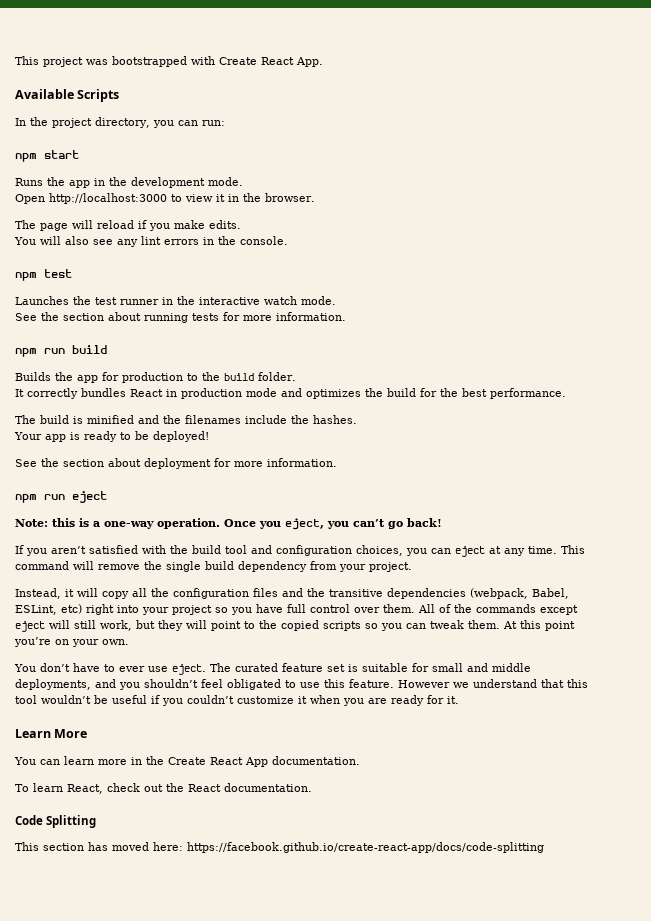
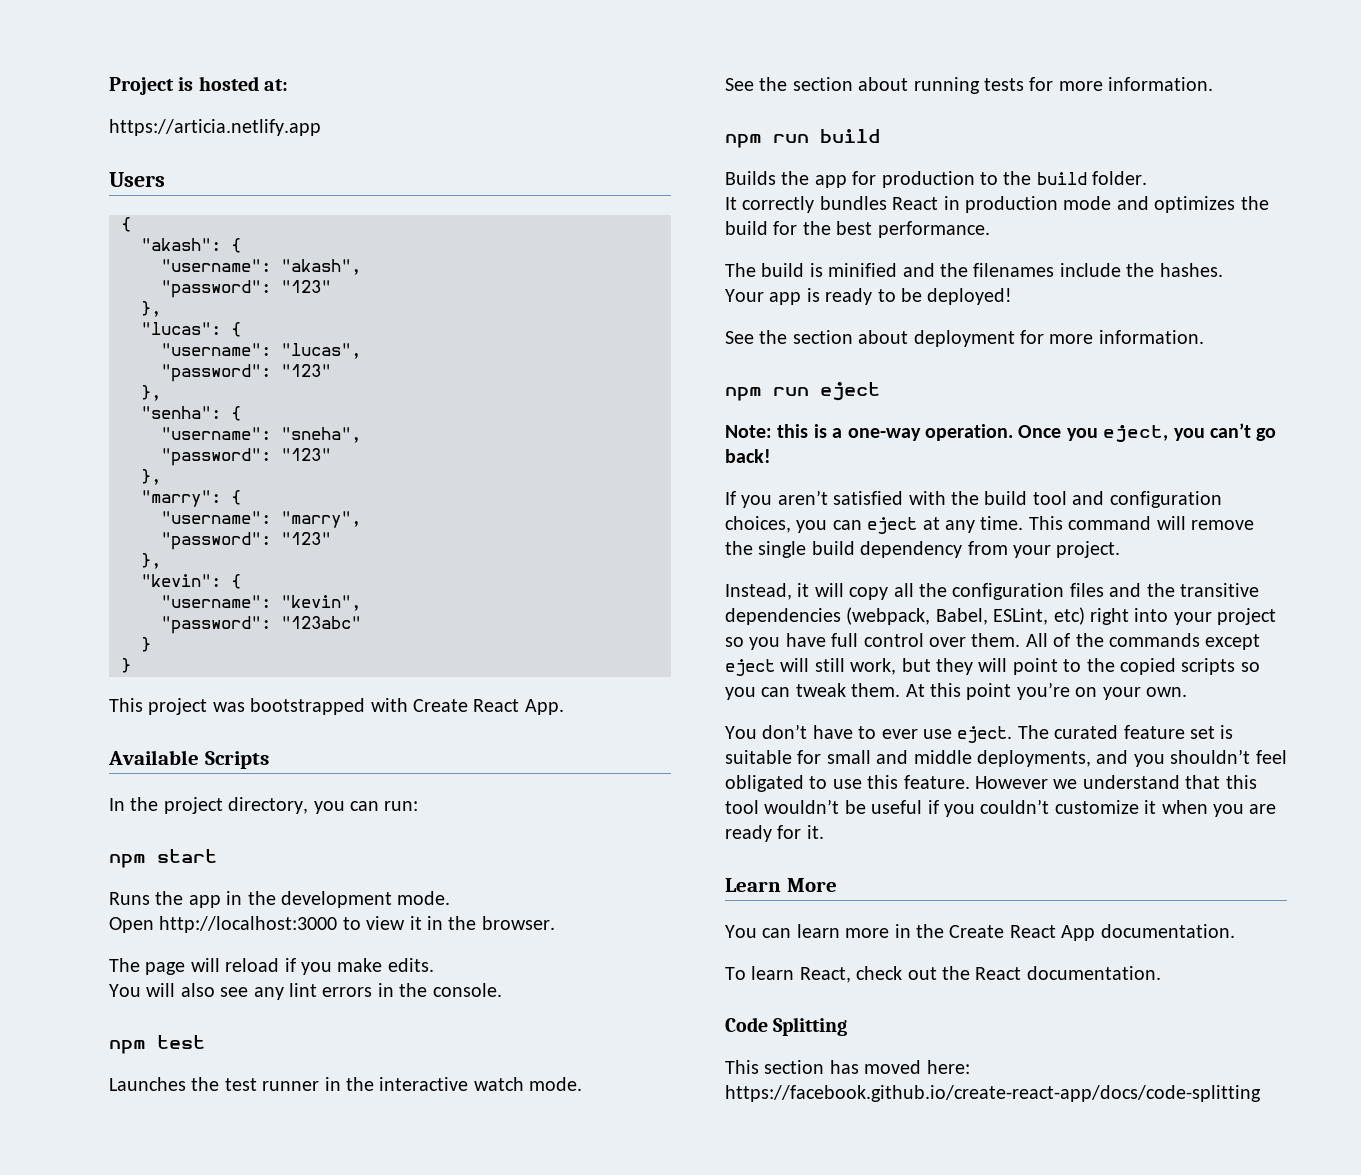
(15, 60) none -> [109,76,289,95] [109,119,321,136] [109,172,165,187] [121,217,131,232] [141,238,241,253] [161,259,361,275] [161,280,331,298] [141,301,161,317] [141,322,241,337] [161,343,361,359] [161,364,331,382] [141,385,161,401] [141,406,241,421] [161,427,361,443] [161,448,331,466] [141,469,161,485] [141,490,241,507] [161,511,361,528] [161,532,331,550] [141,553,161,569] [141,574,241,589] [161,595,361,611] [161,616,361,634] [141,637,151,652] [121,658,131,673] Project is hosted at: // https://articia.netlify.app // Users // { // "akash": { // "username": "akash", // "password": "123" // }, // "lucas": { // "username": "lucas", // "password": "123" // }, // "senha": { // "username": "sneha", // "password": "123" // }, // "marry": { // "username": "marry", // "password": "123" // }, // "kevin": { // "username": "kevin", // "password": "123abc" // } // } //

